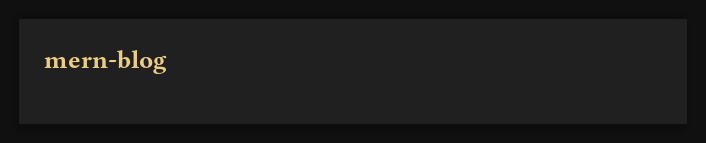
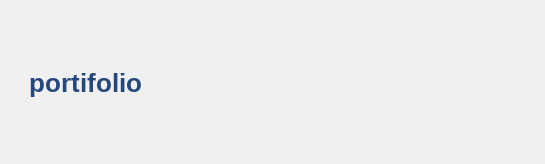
[44,50,167,74] mern-blog -> [29,73,142,97] portifolio

